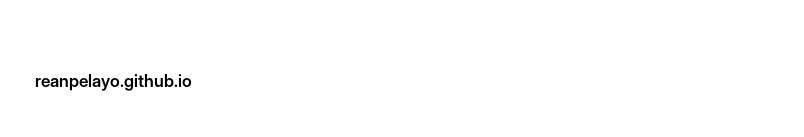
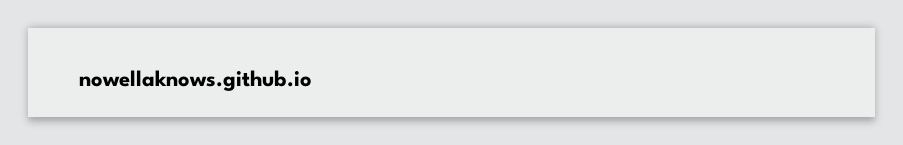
[35,74,192,91] reanpelayo.github.io -> [79,70,312,91] nowellaknows.github.io

